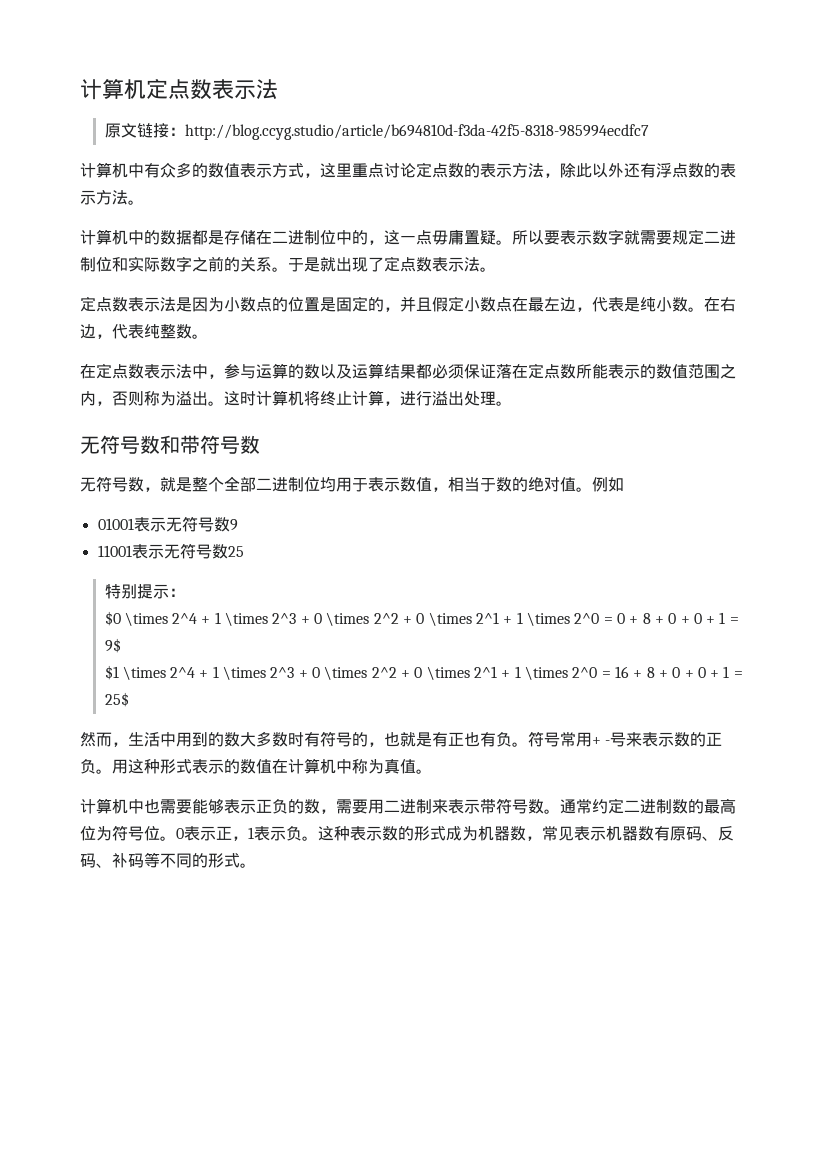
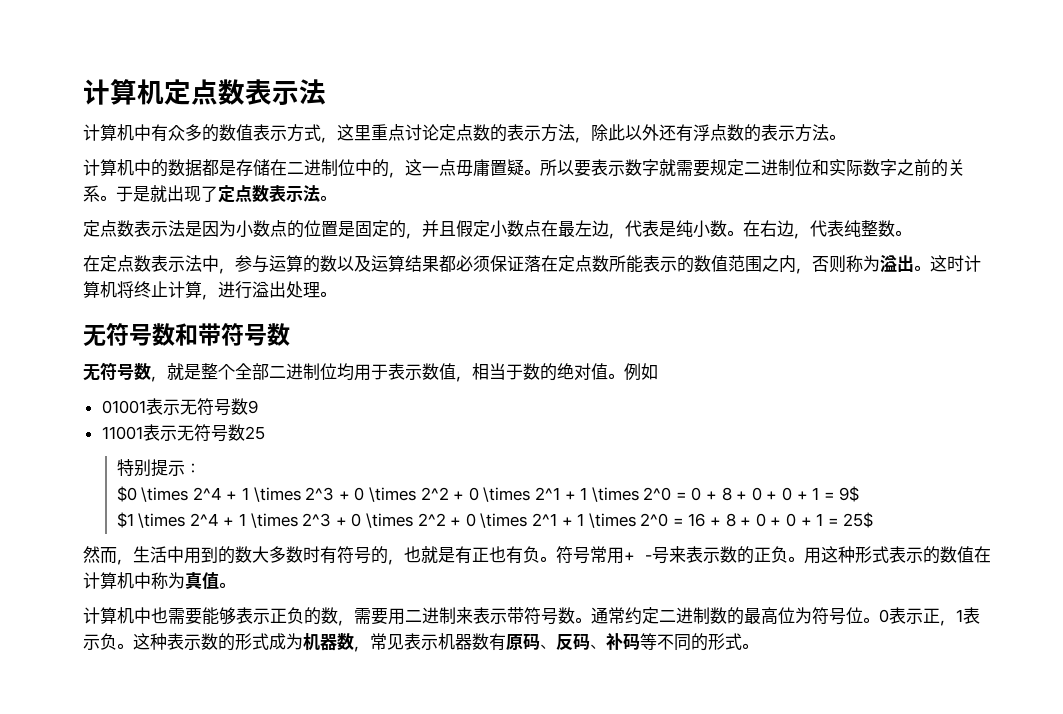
[104,123,649,140] // 原文链接：http://blog.ccyg.studio/article/b694810d-f3da-42f5-8318-985994ecdfc7 -> (326, 92) none

